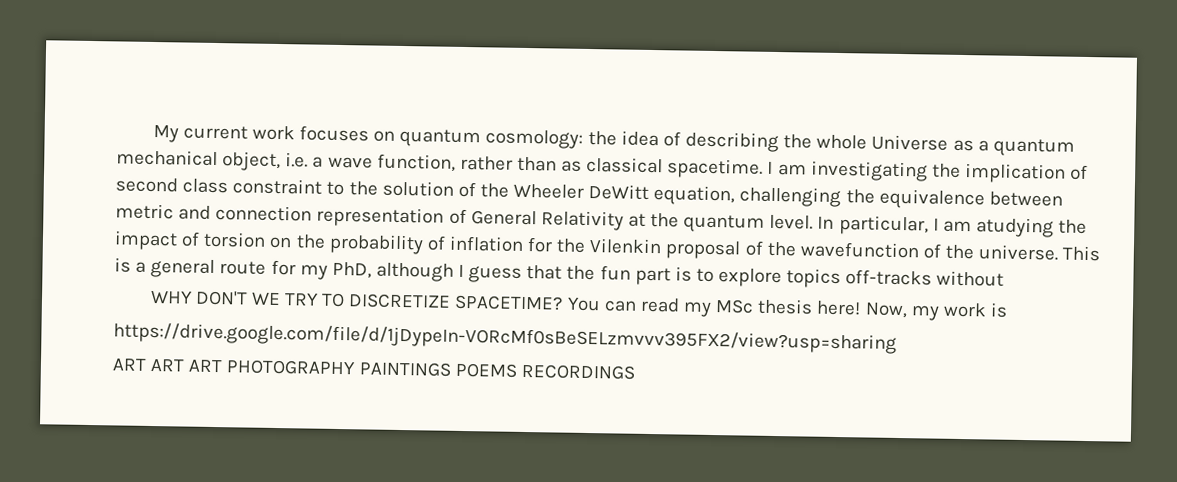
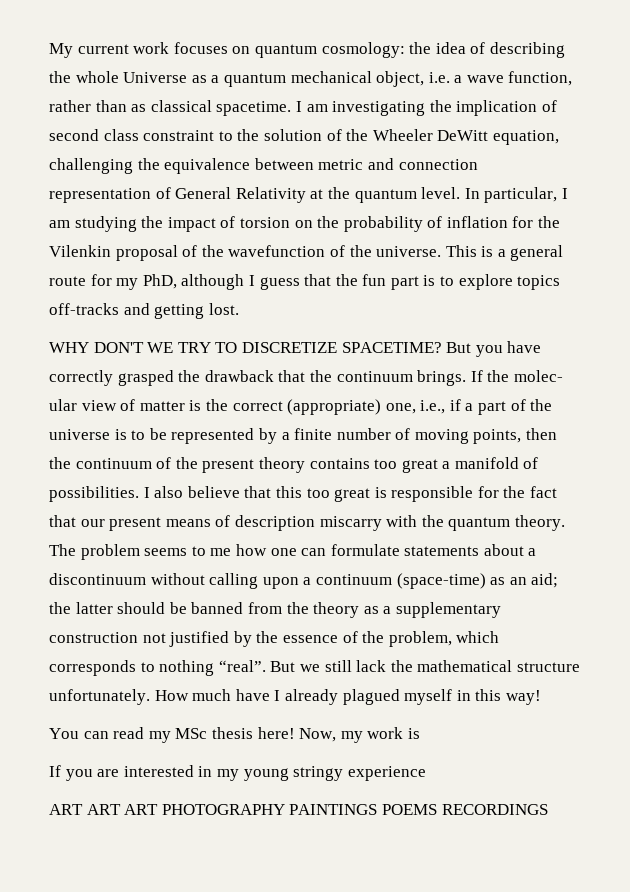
[975,217,1054,238] atudying -> [74,216,137,232] studying
[936,270,1005,287] without -> [123,303,239,319] and getting lost.
(564, 302) none -> [446,341,542,357] [49,370,563,386] [49,399,553,415] [49,428,558,444] [49,457,539,473] [49,486,558,502] [49,515,565,531] [49,544,537,560] [49,573,559,589] [49,602,501,618] [49,631,500,647] [49,660,580,676] [49,689,541,705] But you have correctly grasped the drawback that the continuum brings. If the molec- ular view of matter is the correct (appropriate) one, i.e., if a part of the universe is to be represented by a finite number of moving points, then the continuum of the present theory contains too great a manifold of possibilities. I also believe that this too great is responsible for the fact that our present means of description miscarry with the quantum theory. The problem seems to me how one can formulate statements about a discontinuum without calling upon a continuum (space-time) as an aid; the latter should be banned from the theory as a supplementary construction not justified by the essence of the problem, which corresponds to nothing “real”. But we still lack the mathematical structure unfortunately. How much have I already plagued myself in this way! //
[113,322,897,354] https://drive.google.com/file/d/1jDypeIn-VORcMf0sBeSELzmvvv395FX2/view?usp=sharing -> [49,765,426,781] If you are interested in my young stringy experience

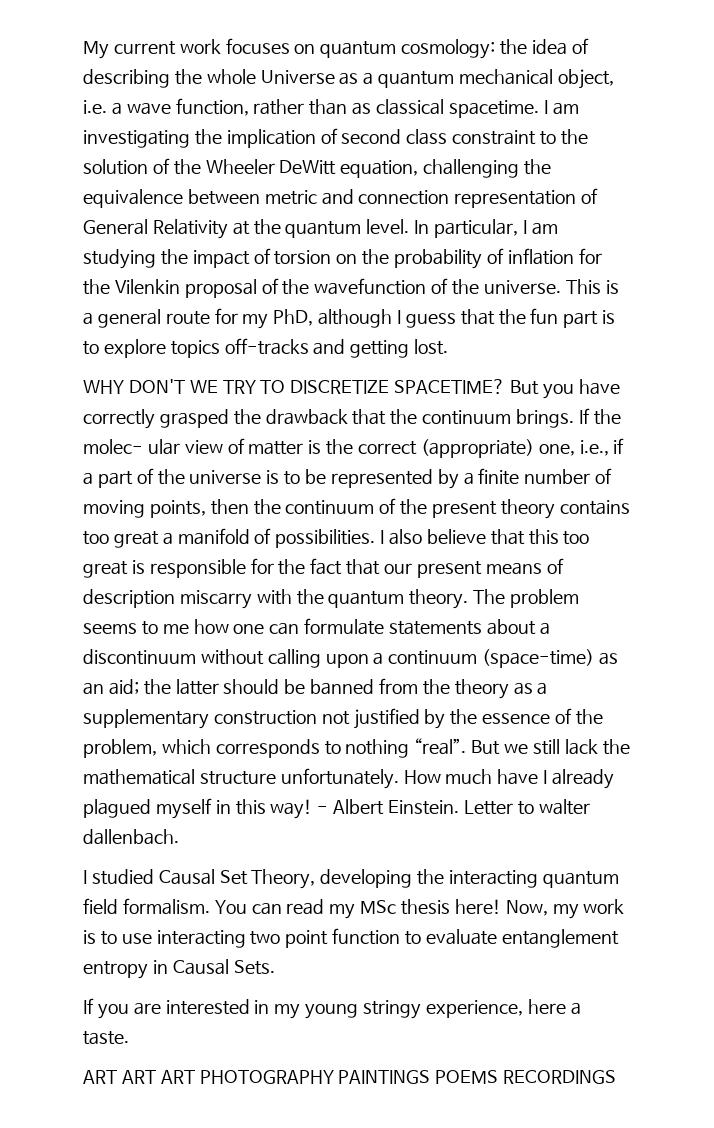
(541, 697) // -> [317,799,590,815] [83,829,179,845] [83,869,619,889] [83,898,210,915] - Albert Einstein. Letter to walter dallenbach. // I studied Causal Set Theory, developing the interacting quantum field formalism.
(420, 733) none -> [100,928,619,948] [83,959,275,979] to use interacting two point function to evaluate entanglement entropy in Causal Sets.
[347,766,426,781] experience -> [425,999,581,1018] [83,1031,129,1045] experience, here a taste.

